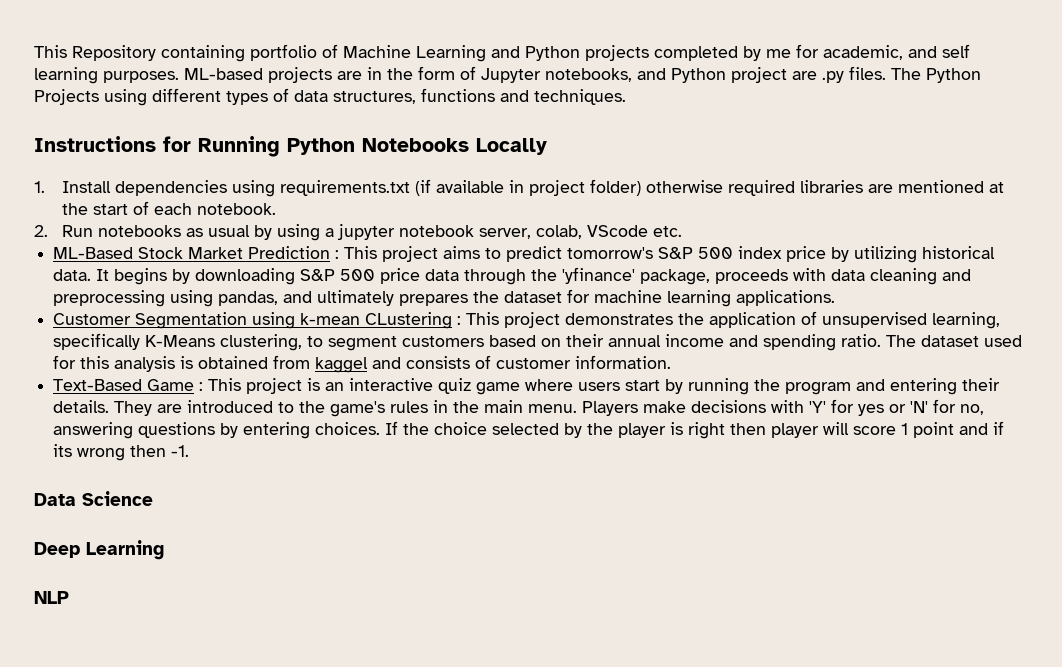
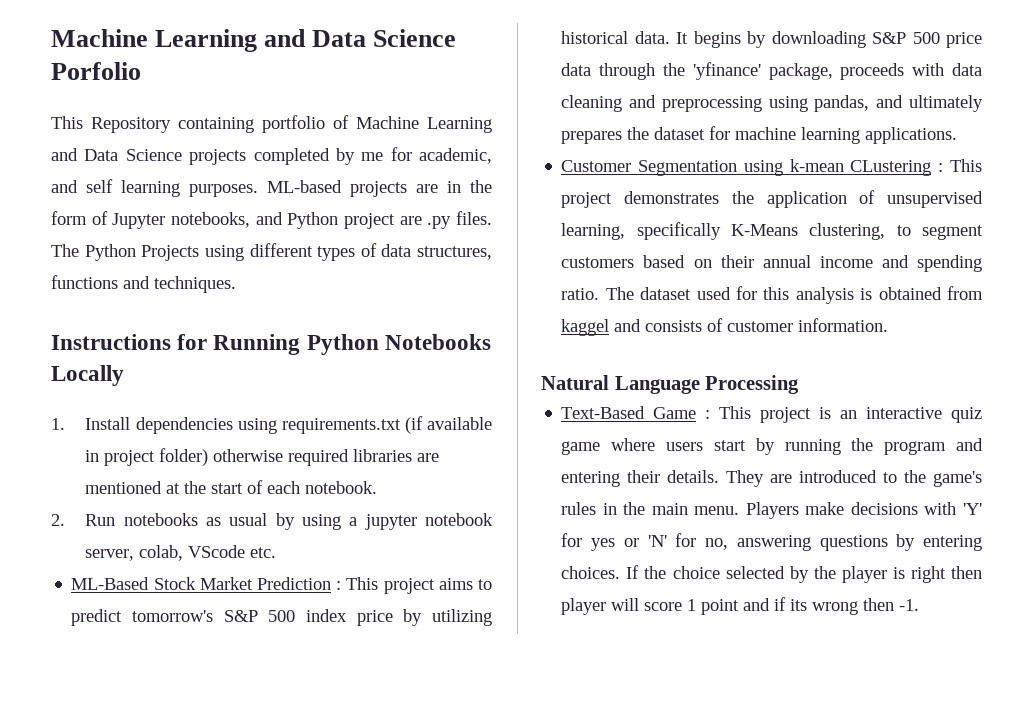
(34, 51) none -> [51,29,457,52] [51,62,141,80] Machine Learning and Data Science Porfolio //
[525,46,580,61] Python -> [84,149,182,161] Data Science
(672, 362) none -> [541,375,800,394] // Natural Language Processing
[34,491,153,506] [34,540,164,560] [34,591,69,604] // Data Science // Deep Learning // NLP -> (920, 605) none

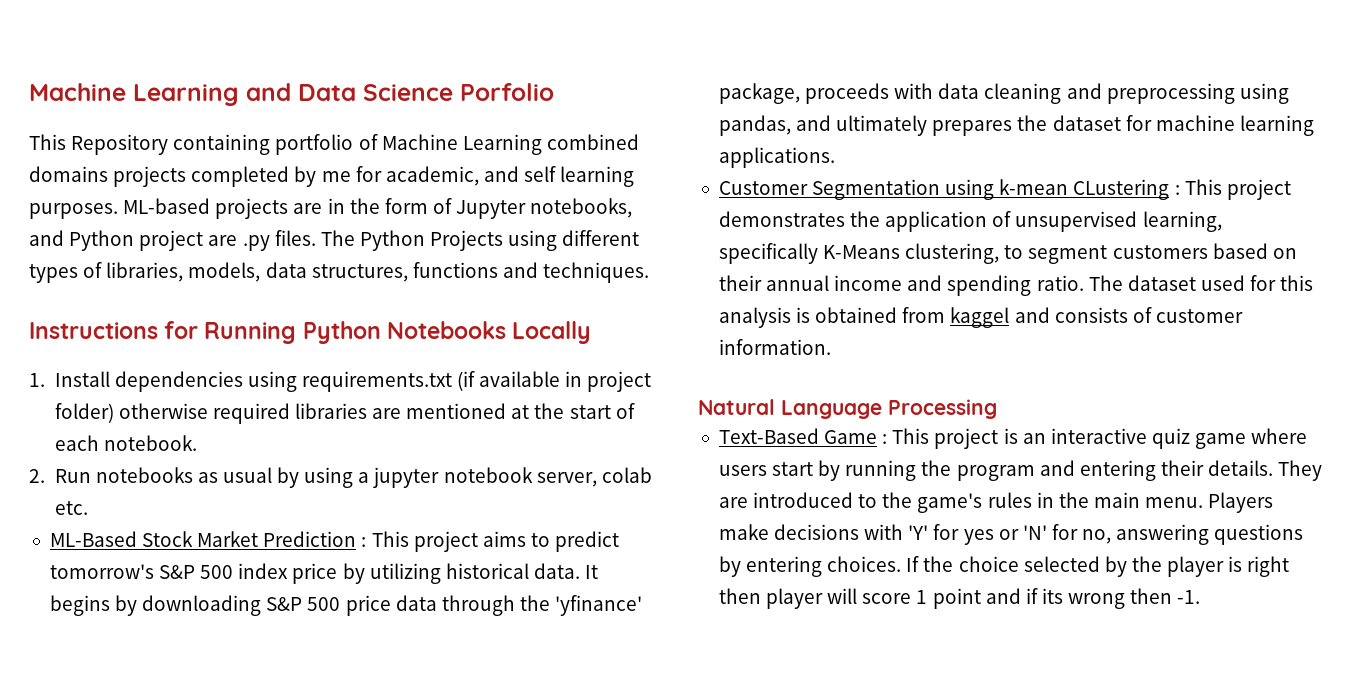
[51,148,182,161] and Data Science -> [546,134,639,150] [29,166,108,182] combined domains
(377, 250) none -> [106,262,261,282] libraries, models,
[139,545,246,561] colab, VScode -> [601,467,652,483] colab

